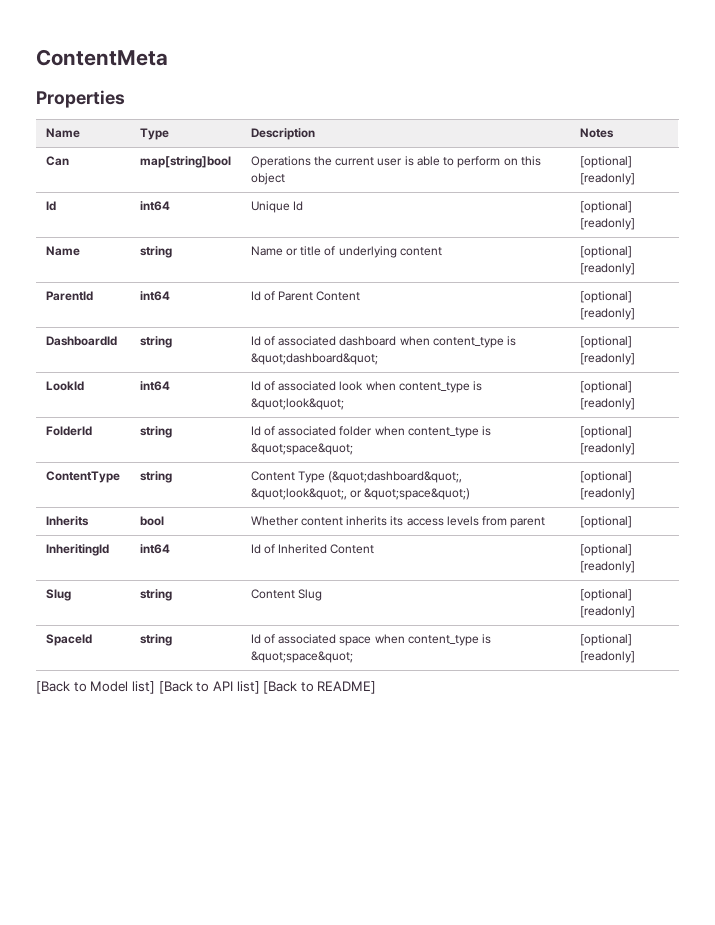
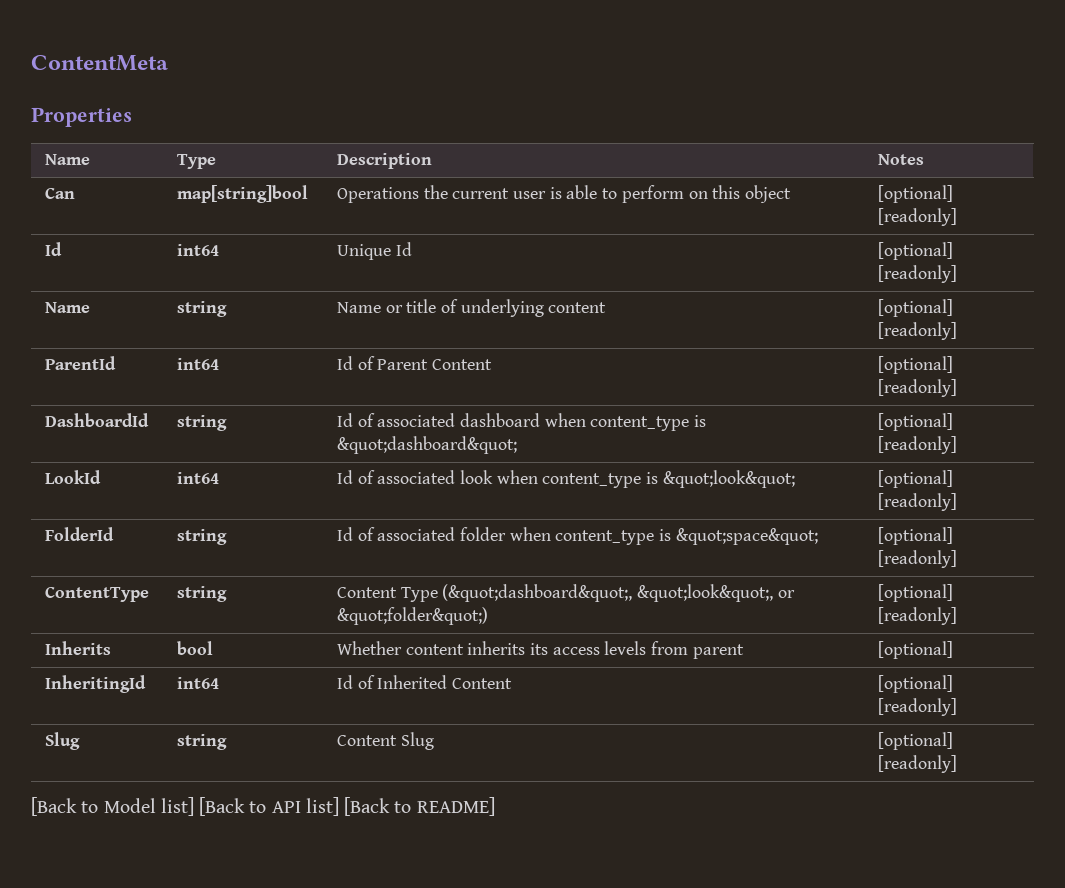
[364,488,471,500] &quot;space&quot;) -> [336,607,488,625] &quot;folder&quot;)
[45,634,92,646] [139,634,172,646] [250,634,492,646] [250,651,353,663] [579,634,632,646] [579,651,635,663] // SpaceId | string | Id of associated space when content_type is &quot;space&quot; | [optional] [readonly] -> (957, 764) none

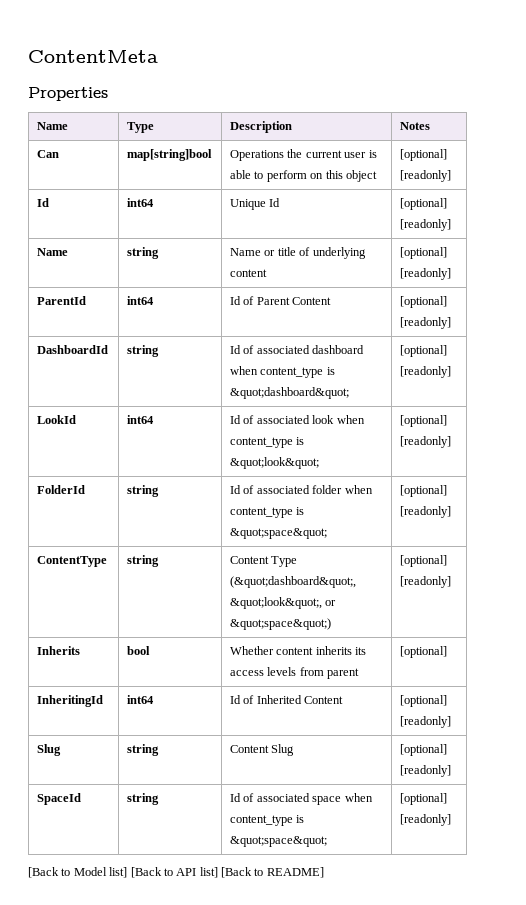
[336,607,488,625] &quot;folder&quot;) -> [230,618,332,630] &quot;space&quot;)
(957, 764) none -> [37,793,82,805] [127,793,160,805] [230,793,373,805] [230,815,305,826] [230,836,328,847] [400,793,448,805] [400,814,452,826] // SpaceId | string | Id of associated space when content_type is &quot;space&quot; | [optional] [readonly]

